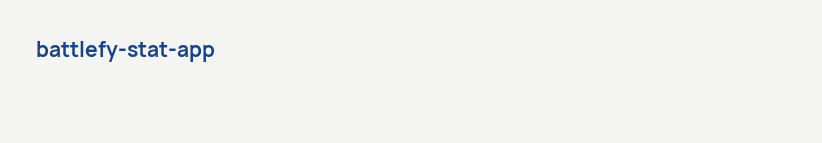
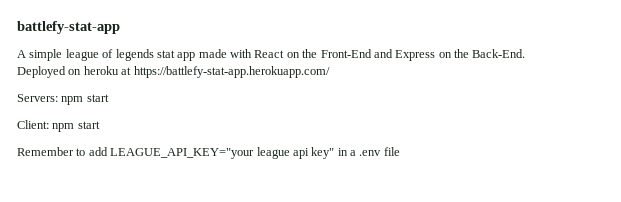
(215, 51) none -> [17,49,526,61] [17,66,330,78] [17,94,109,105] [17,120,100,132] [17,147,400,159] // A simple league of legends stat app made with React on the Front-End and Express on the Back-End. Deployed on heroku at https://battlefy-stat-app.herokuapp.com/ // Servers: npm start // Client: npm start // Remember to add LEAGUE_API_KEY="your league api key" in a .env file

